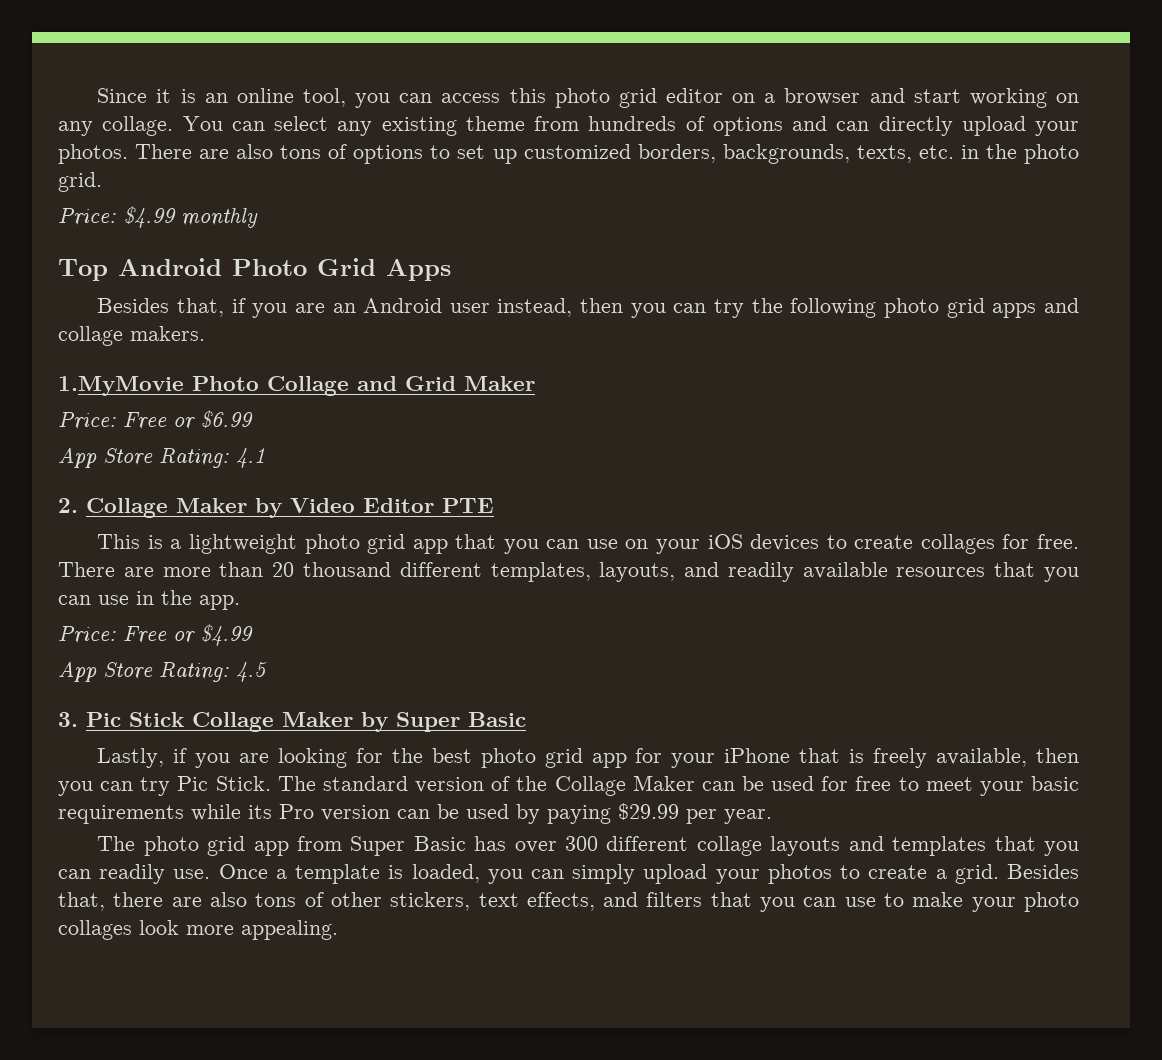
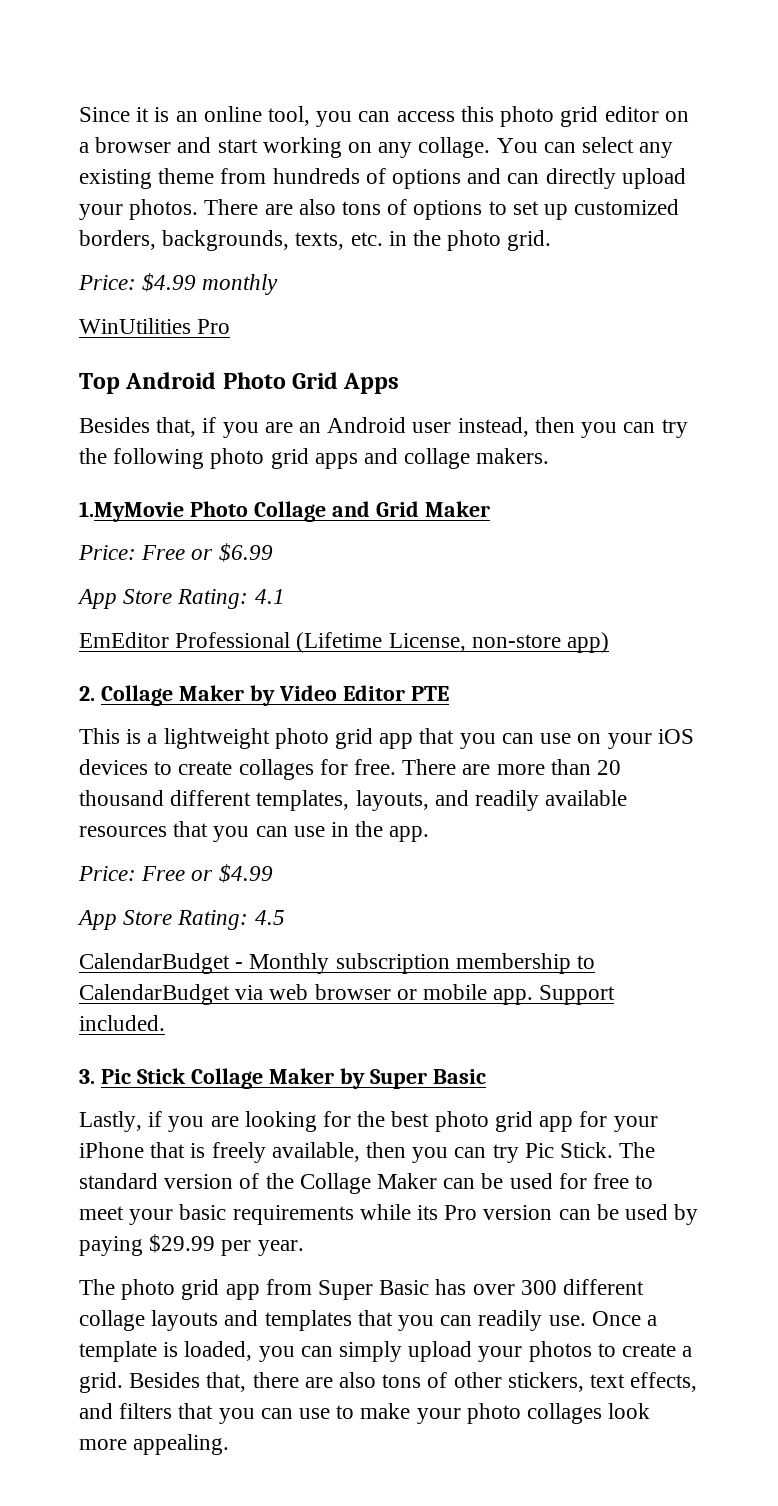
(258, 218) none -> [79,318,231,334] // WinUtilities Pro
(265, 458) none -> [79,632,610,653] // EmEditor Professional (Lifetime License, non-store app)
(267, 672) none -> [79,953,596,974] [79,984,616,1005] [79,1015,165,1031] // CalendarBudget - Monthly subscription membership to CalendarBudget via web browser or mobile app. Support included.

